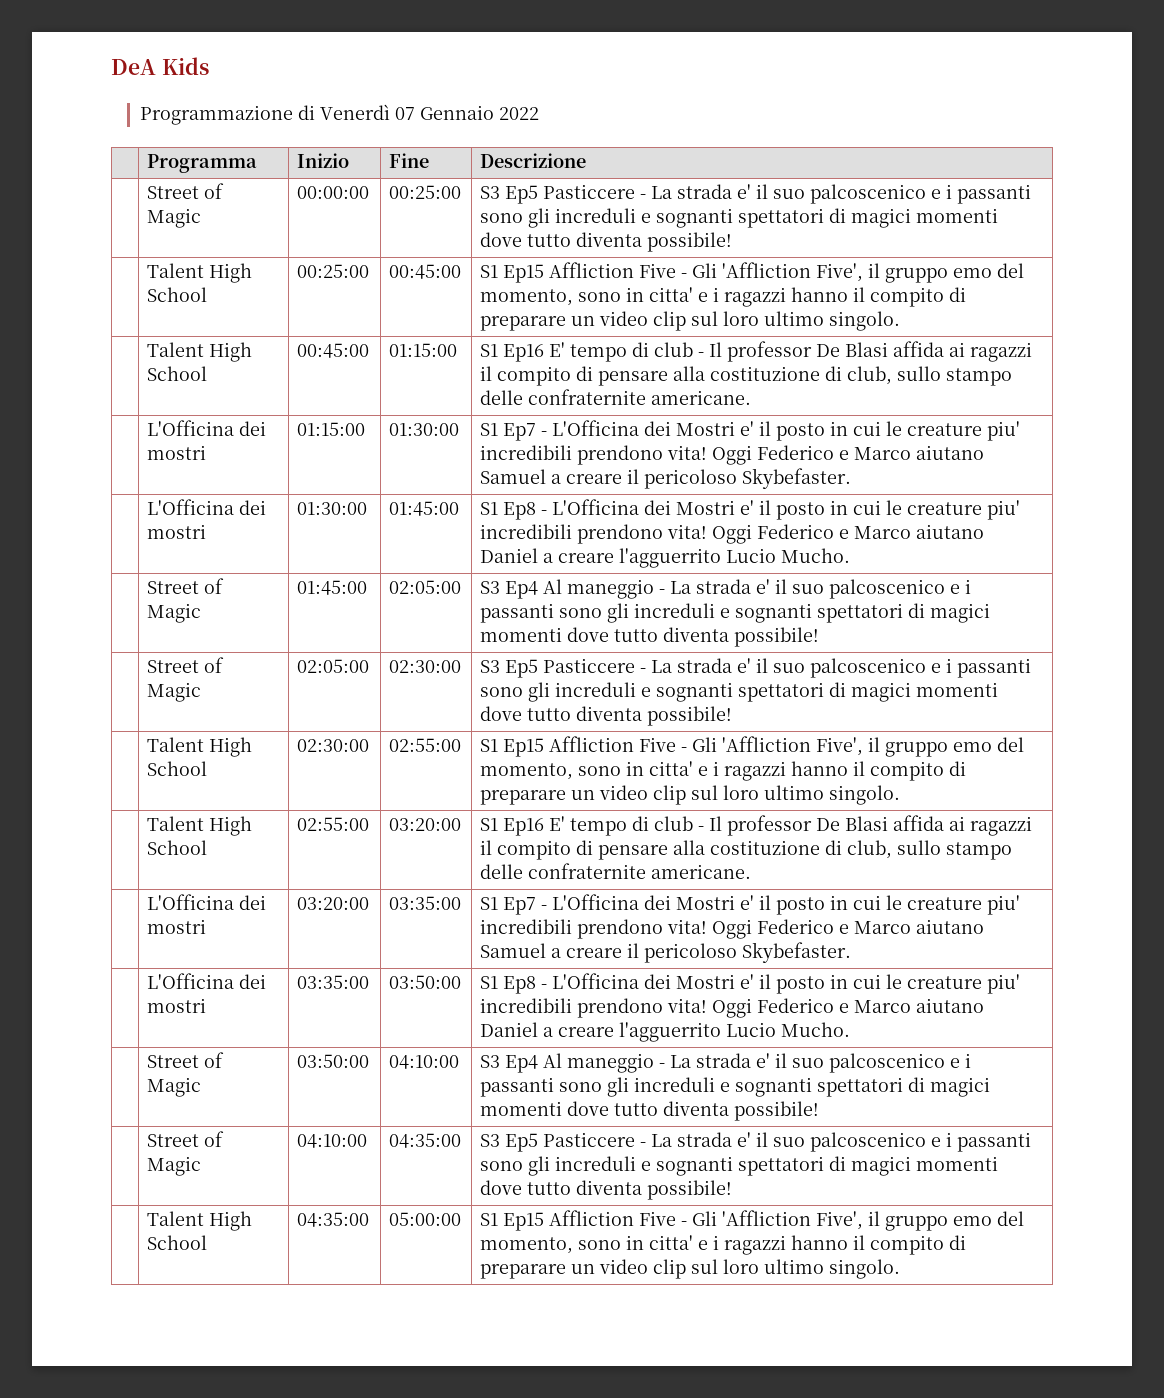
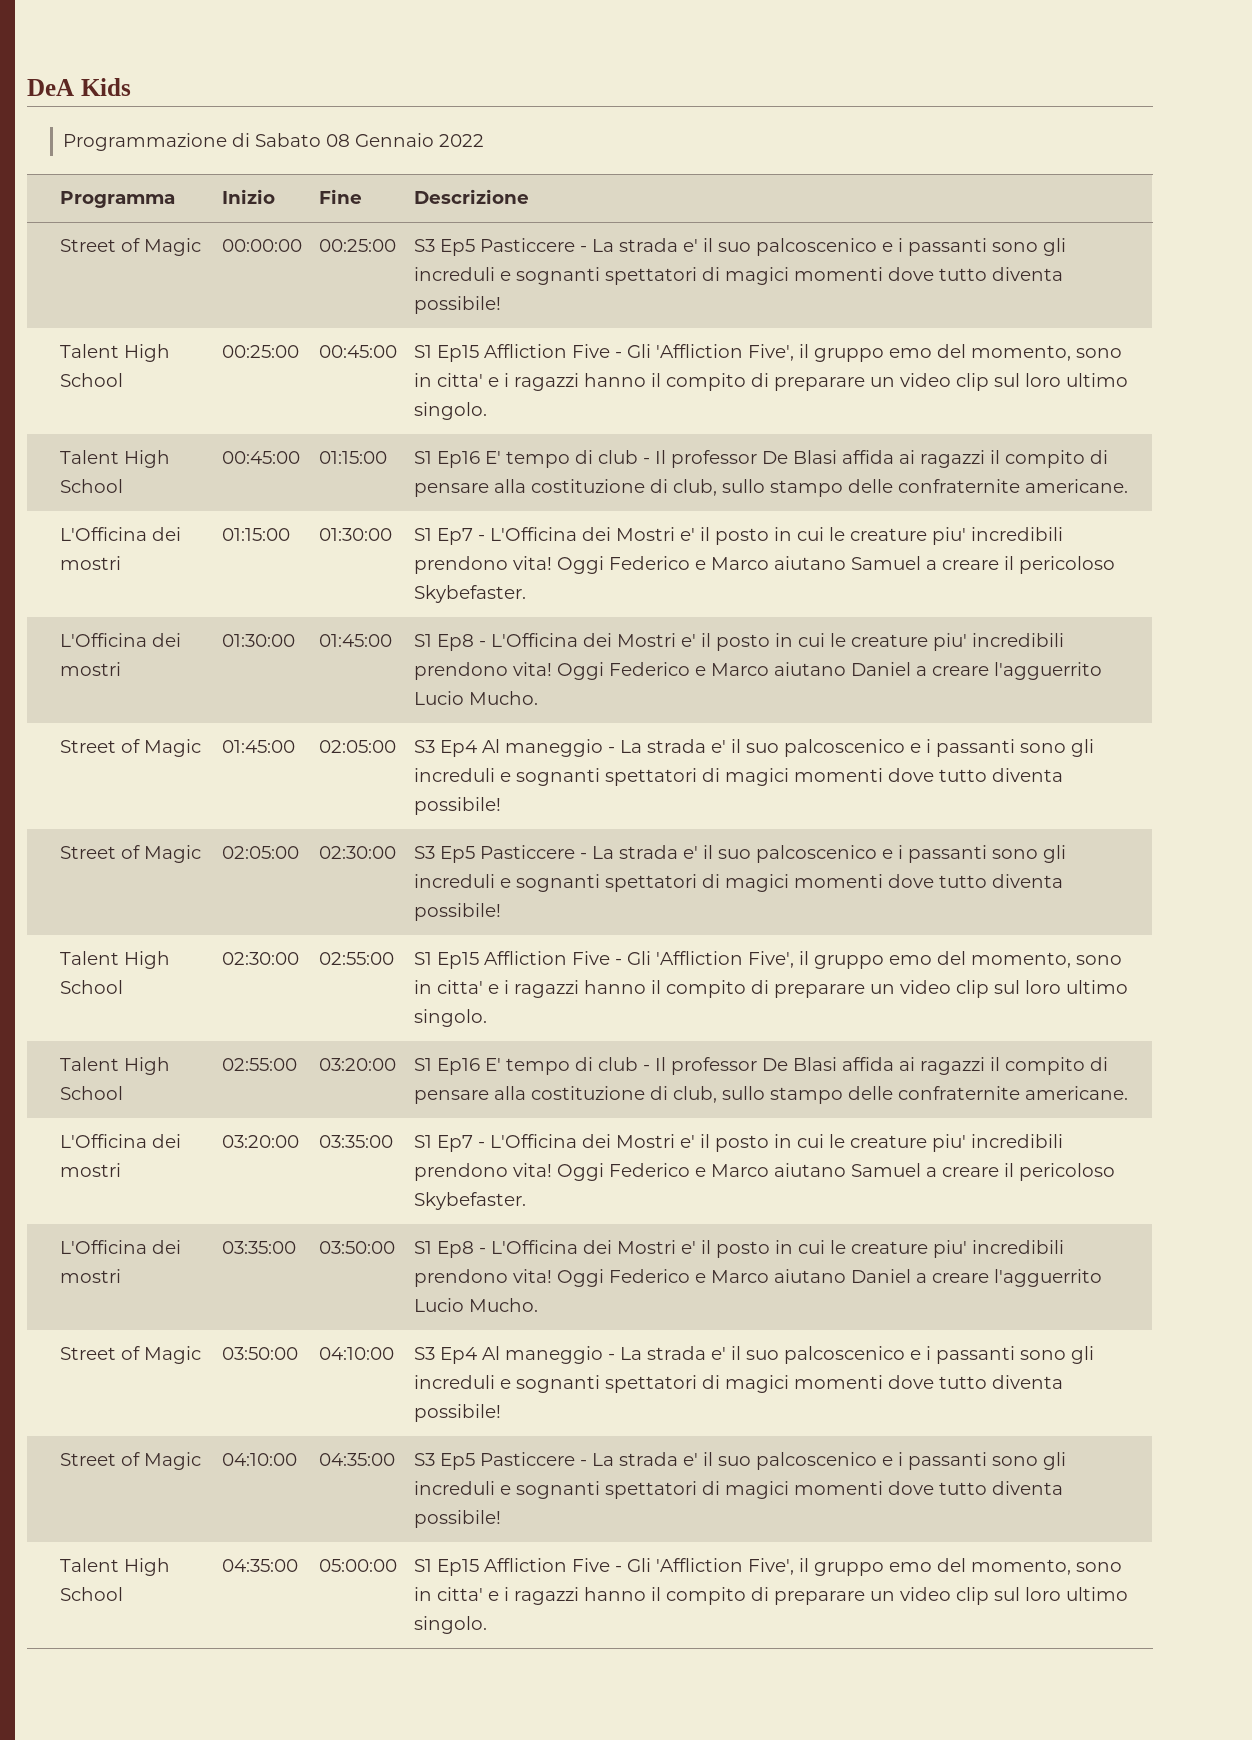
[320,104,416,120] Venerdì 07 -> [255,133,351,147] Sabato 08

